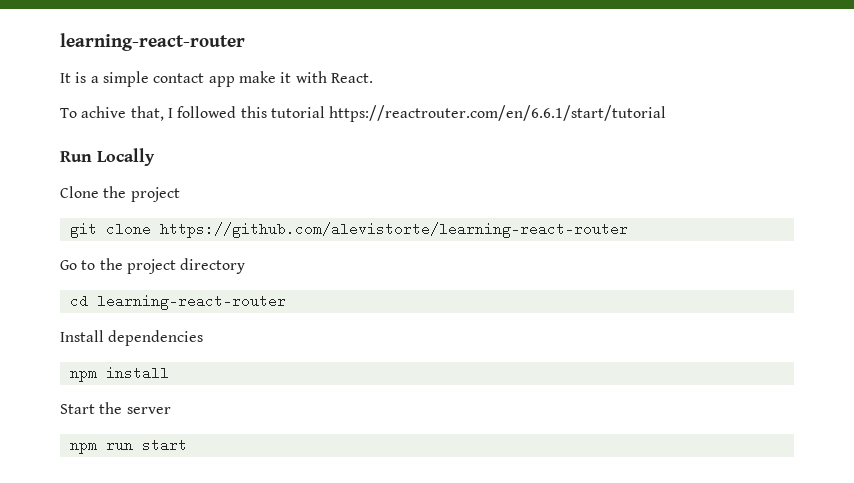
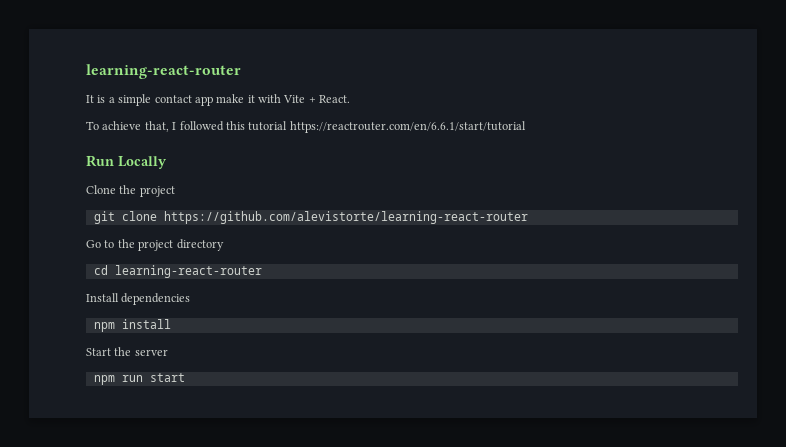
(327, 77) none -> [283,95,316,103] Vite +
[81,106,127,118] achive -> [102,121,142,130] achieve

